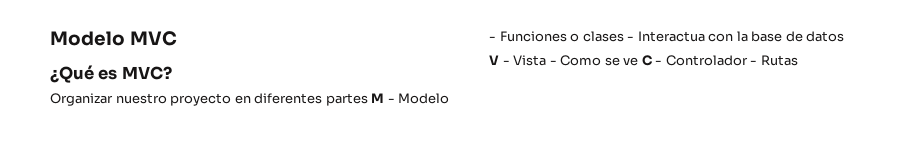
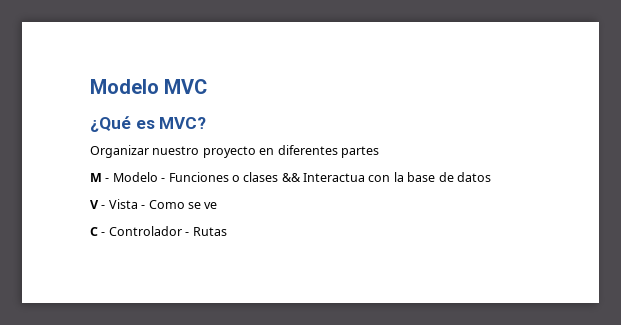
(368, 99) none -> (379, 152) //
[627,36,635,41] - -> [281,173,301,182] &&
(639, 61) none -> (218, 205) //

